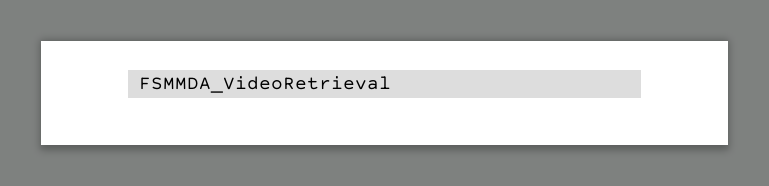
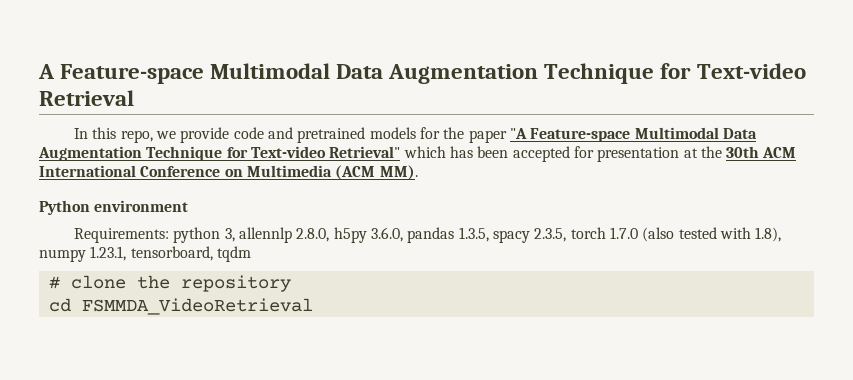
(138, 84) none -> [38,63,806,84] [39,90,134,106] [74,127,757,143] [38,146,797,162] [39,165,418,180] [39,200,189,215] [74,227,782,243] [39,246,251,262] [48,275,291,292] [48,298,71,312] A Feature-space Multimodal Data Augmentation Technique for Text-video Retrieval // In this repo, we provide code and pretrained models for the paper "A Feature-space Multimodal Data Augmentation Technique for Text-video Retrieval" which has been accepted for presentation at the 30th ACM International Conference on Multimedia (ACM MM). // Python environment // Requirements: python 3, allennlp 2.8.0, h5py 3.6.0, pandas 1.3.5, spacy 2.3.5, torch 1.7.0 (also tested with 1.8), numpy 1.23.1, tensorboard, tqdm // # clone the repository // cd

